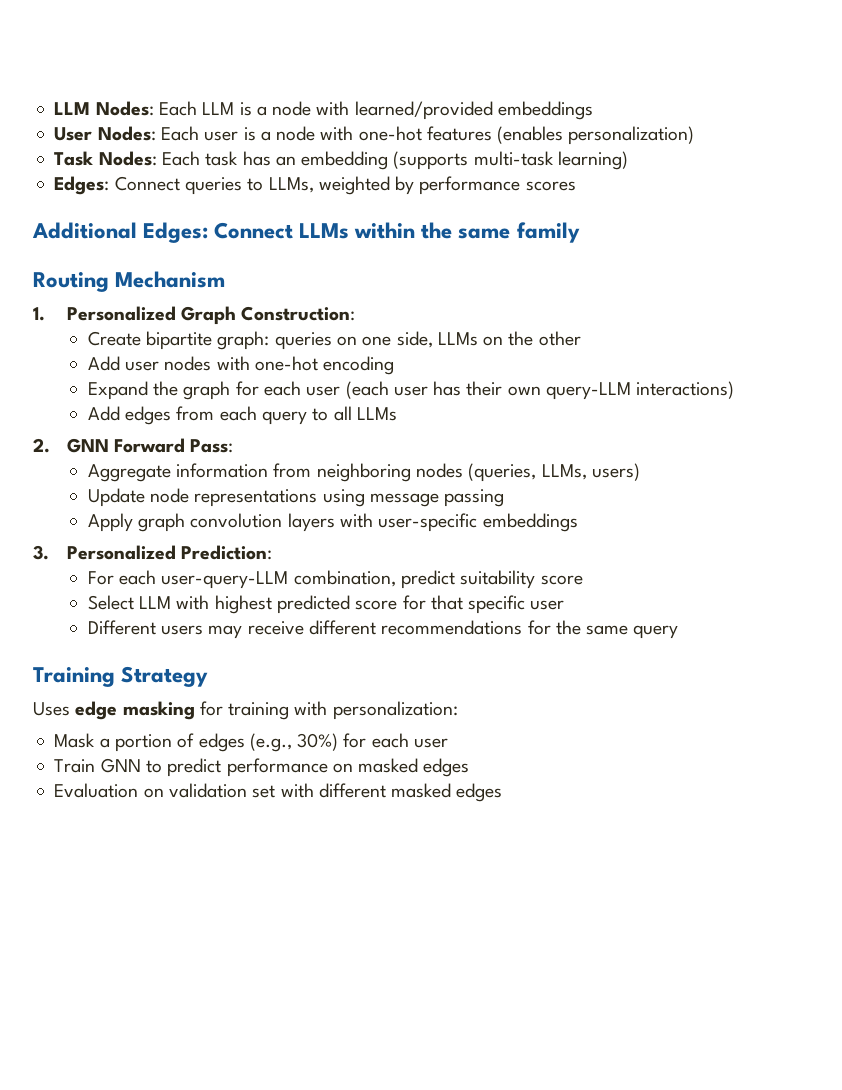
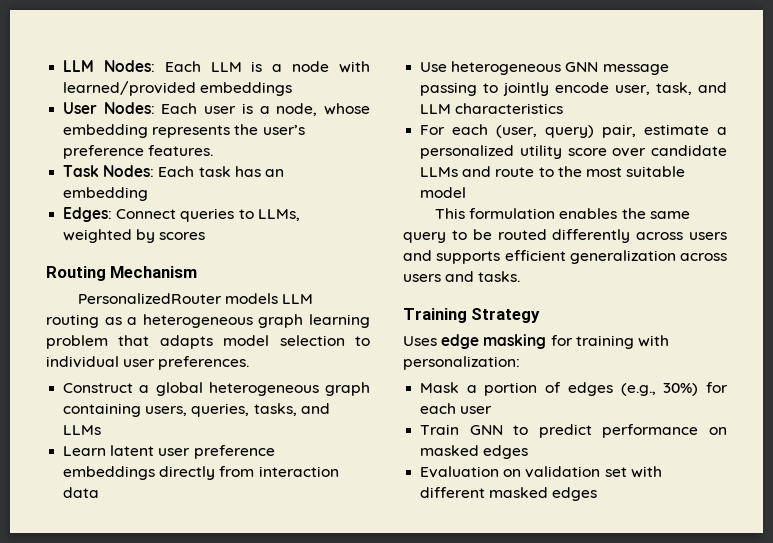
[276,126,695,145] node with one-hot features (enables personalization) -> [276,103,370,116] [63,124,305,138] [63,145,214,159] node, whose embedding represents the user’s preference features.
[393,151,628,170] (supports multi-task learning) -> (149, 194) none
[419,176,521,195] performance -> (156, 236) none
[32,222,580,243] [33,271,226,292] [33,306,356,325] [87,331,581,350] [87,356,395,375] [87,381,735,400] [87,406,397,425] [33,438,234,453] [87,463,640,482] [87,488,505,507] [87,513,578,532] [33,545,272,560] [87,570,583,589] [87,595,565,614] [87,620,679,639] Additional Edges: Connect LLMs within the same family // Routing Mechanism // 1. Personalized Graph Construction: // Create bipartite graph: queries on one side, LLMs on the other // Add user nodes with one-hot encoding // Expand the graph for each user (each user has their own query-LLM interactions) // Add edges from each query to all LLMs // 2. GNN Forward Pass: // Aggregate information from neighboring nodes (queries, LLMs, users) // Update node representations using message passing // Apply graph convolution layers with user-specific embeddings // 3. Personalized Prediction: // For each user-query-LLM combination, predict suitability score // Select LLM with highest predicted score for that specific user // Different users may receive different recommendations for the same query -> [46,266,198,281] [77,293,314,304] [46,314,370,328] [46,335,370,349] [46,356,250,370] [63,382,370,396] [63,403,330,417] [63,425,102,435] [63,445,275,459] [63,466,339,480] [63,487,100,498] [420,61,669,75] [420,82,727,96] [420,103,564,114] [420,124,727,138] [420,145,727,159] [420,166,686,177] [420,187,467,198] [434,208,690,219] [403,229,727,243] [403,250,727,264] [403,271,521,282] Routing Mechanism // PersonalizedRouter models LLM routing as a heterogeneous graph learning problem that adapts model selection to individual user preferences. // Construct a global heterogeneous graph containing users, queries, tasks, and LLMs // Learn latent user preference embeddings directly from interaction data // Use heterogeneous GNN message passing to jointly encode user, task, and LLM characteristics // For each (user, query) pair, estimate a personalized utility score over candidate LLMs and route to the most suitable model // This formulation enables the same query to be routed differently across users and supports efficient generalization across users and tasks.

